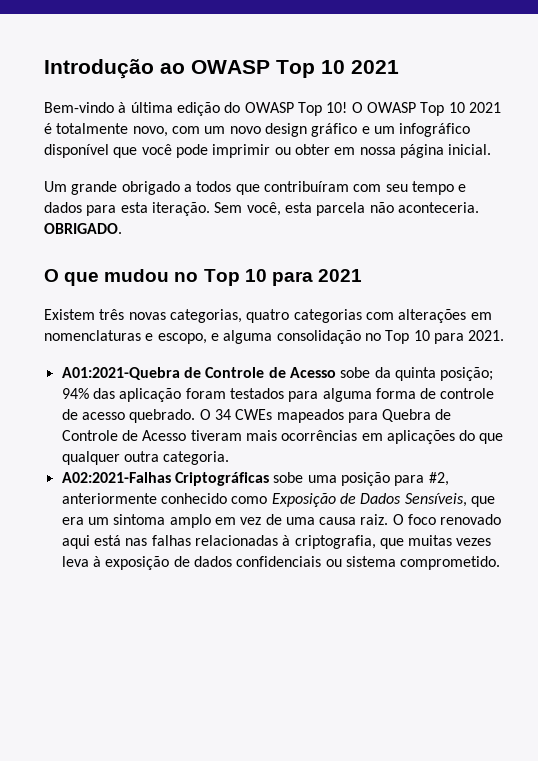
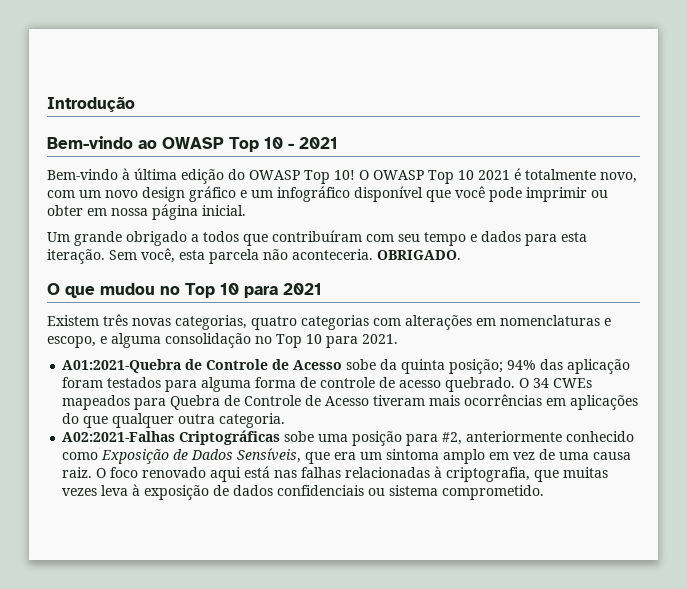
(154, 69) none -> [47,136,133,149] // Bem-vindo
(345, 67) none -> [288,143,294,149] -

